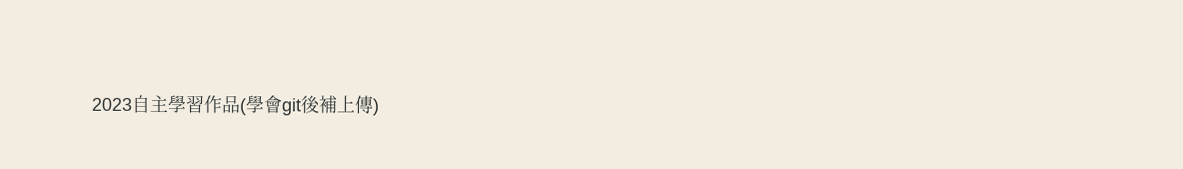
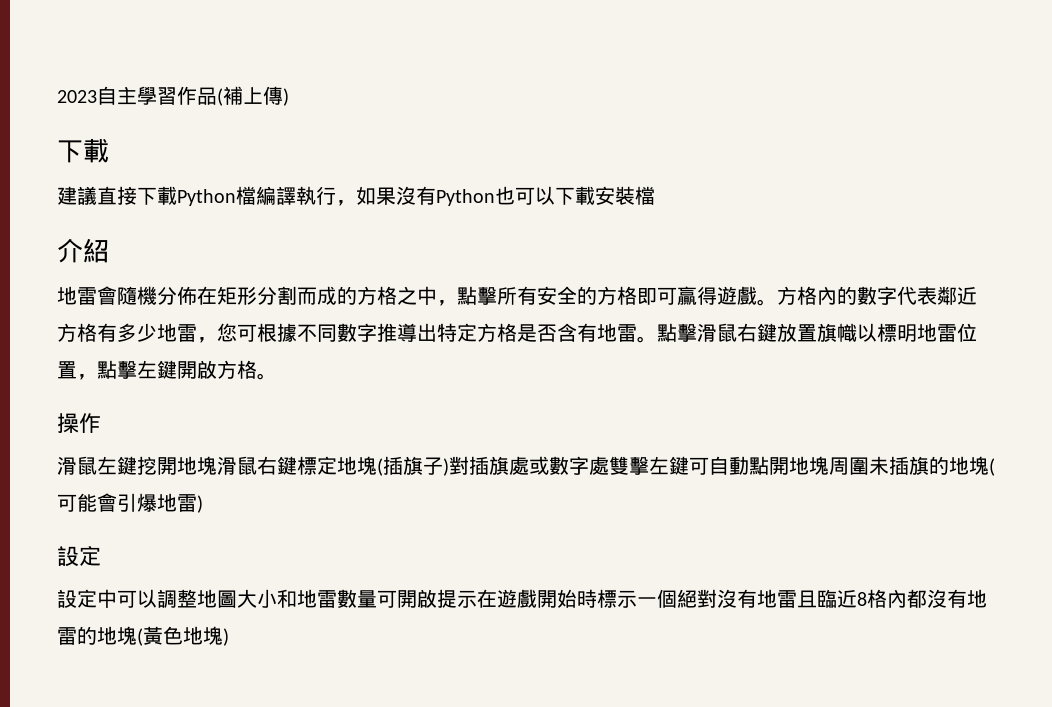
[245,95,320,116] 學會git後 -> (223, 97) none
(379, 107) none -> [57,138,109,163] [57,186,655,206] [57,238,109,263] [57,286,977,306] [57,323,977,343] [57,360,277,380] [57,413,101,433] [57,456,995,476] [57,493,203,513] [57,546,101,567] [57,589,987,608] [57,626,229,646] // 下載 // 建議直接下載Python檔編譯執行，如果沒有Python也可以下載安裝檔 // 介紹 // 地雷會隨機分佈在矩形分割而成的方格之中，點擊所有安全的方格即可贏得遊戲。方格內的數字代表鄰近方格有多少地雷，您可根據不同數字推導出特定方格是否含有地雷。點擊滑鼠右鍵放置旗幟以標明地雷位置，點擊左鍵開啟方格。 // 操作 // 滑鼠左鍵挖開地塊滑鼠右鍵標定地塊(插旗子)對插旗處或數字處雙擊左鍵可自動點開地塊周圍未插旗的地塊(可能會引爆地雷) // 設定 // 設定中可以調整地圖大小和地雷數量可開啟提示在遊戲開始時標示一個絕對沒有地雷且臨近8格內都沒有地雷的地塊(黃色地塊)

